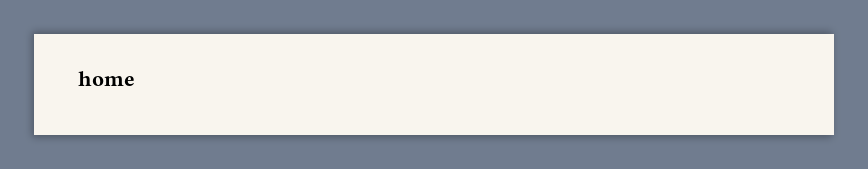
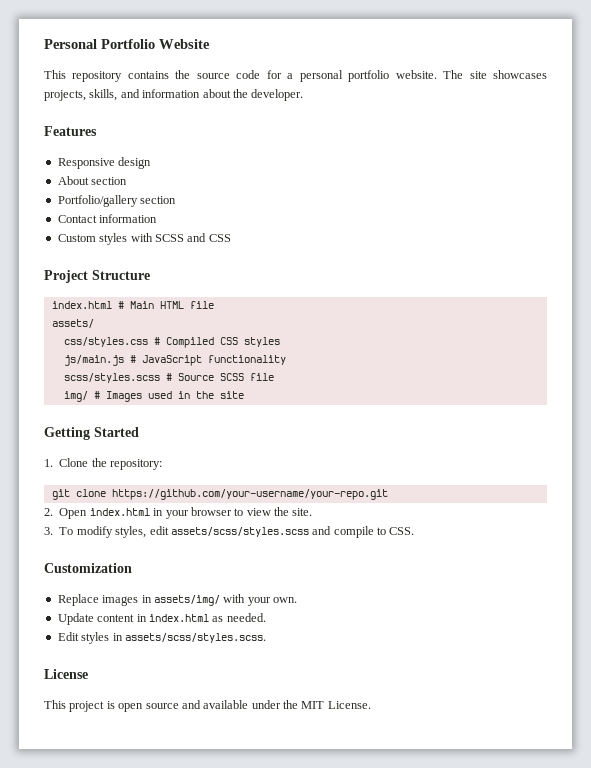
[78,71,135,86] home -> [44,39,210,49] [44,70,547,82] [44,89,304,101] [44,126,97,136] [57,157,152,169] [57,176,128,185] [57,195,177,207] [57,214,158,223] [57,233,231,245] [44,270,150,283] [51,301,214,309] [51,319,94,328] [63,337,280,348] [63,355,286,366] [63,373,274,383] [63,391,244,402] [44,427,139,440] [44,458,163,470] [51,489,388,500] [44,507,313,519] [44,526,415,538] [44,563,132,573] [57,594,297,606] [57,613,266,625] [57,632,266,644] [44,669,88,679] [44,700,371,712] Personal Portfolio Website // This repository contains the source code for a personal portfolio website. The site showcases projects, skills, and information about the developer. // Features // Responsive design // About section // Portfolio/gallery section // Contact information // Custom styles with SCSS and CSS // Project Structure // index.html # Main HTML file // assets/ // css/styles.css # Compiled CSS styles // js/main.js # JavaScript functionality // scss/styles.scss # Source SCSS file // img/ # Images used in the site // Getting Started // 1. Clone the repository: // git clone https://github.com/your-username/your-repo.git // 2. Open index.html in your browser to view the site. // 3. To modify styles, edit assets/scss/styles.scss and compile to CSS. // Customization // Replace images in assets/img/ with your own. // Update content in index.html as needed. // Edit styles in assets/scss/styles.scss. // License // This project is open source and available under the MIT License.

